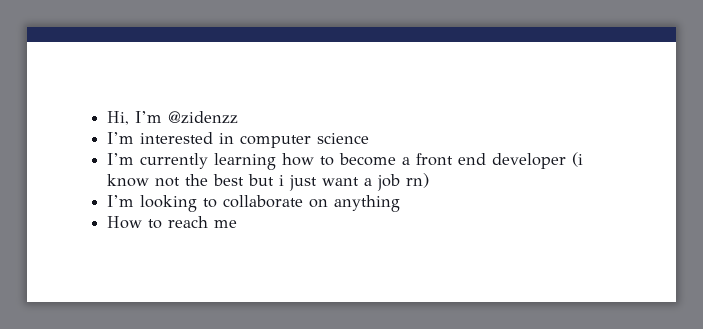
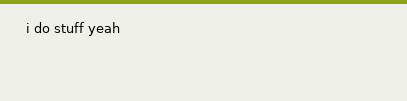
[107,111,239,125] [107,132,370,148] [107,152,584,170] [107,173,430,191] [107,195,401,212] [107,216,238,229] Hi, I’m @zidenzz // I’m interested in computer science // I’m currently learning how to become a front end developer (i know not the best but i just want a job rn) // I’m looking to collaborate on anything // How to reach me -> [26,22,120,36] i do stuff yeah

